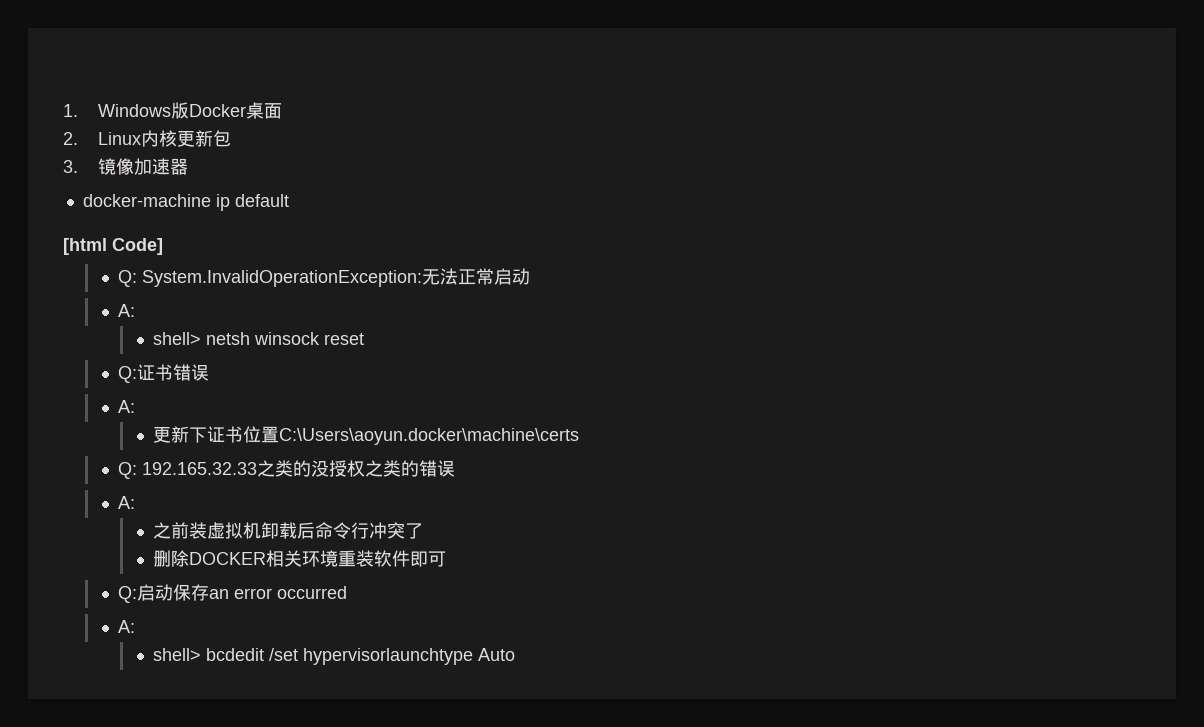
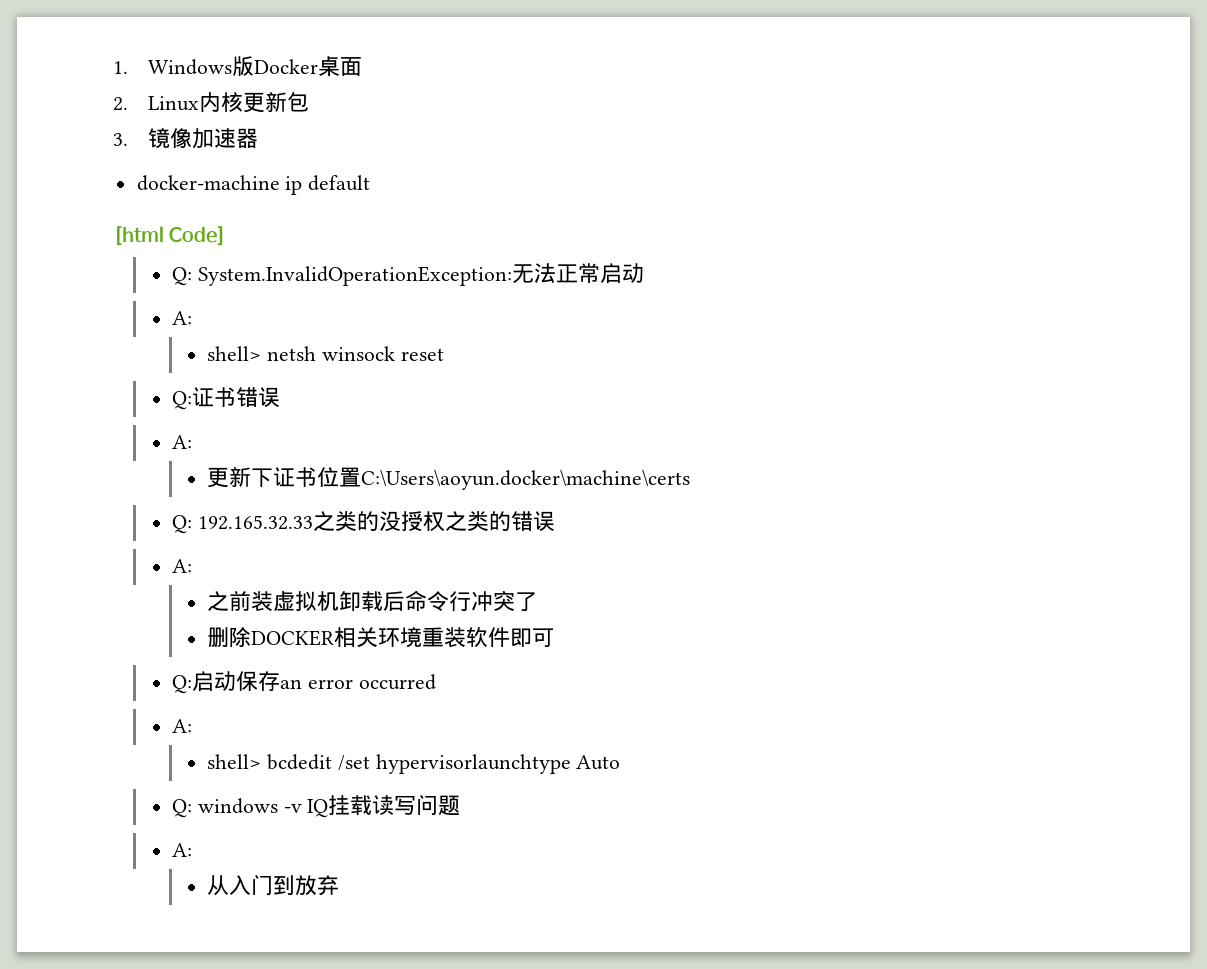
(515, 654) none -> [171,794,461,818] [171,843,192,857] [207,874,340,896] // Q: windows -v IQ挂载读写问题 // A: // 从入门到放弃

